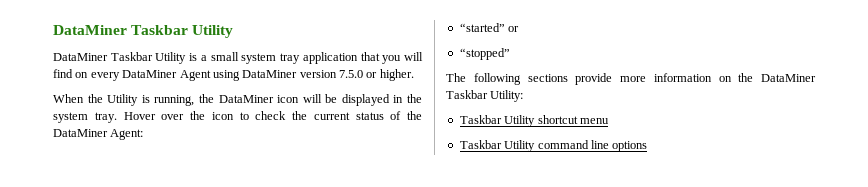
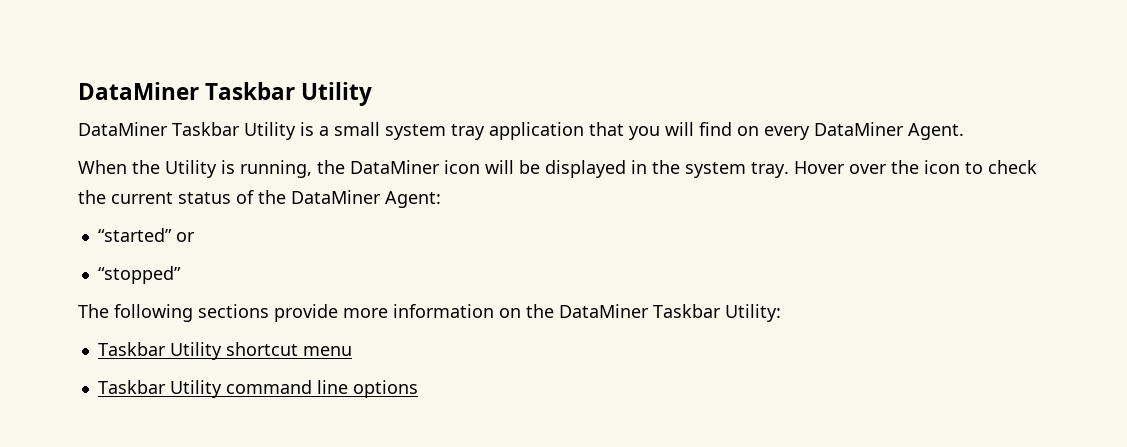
[179,69,414,81] Agent using DataMiner version 7.5.0 or higher. -> [908,123,964,140] Agent.

